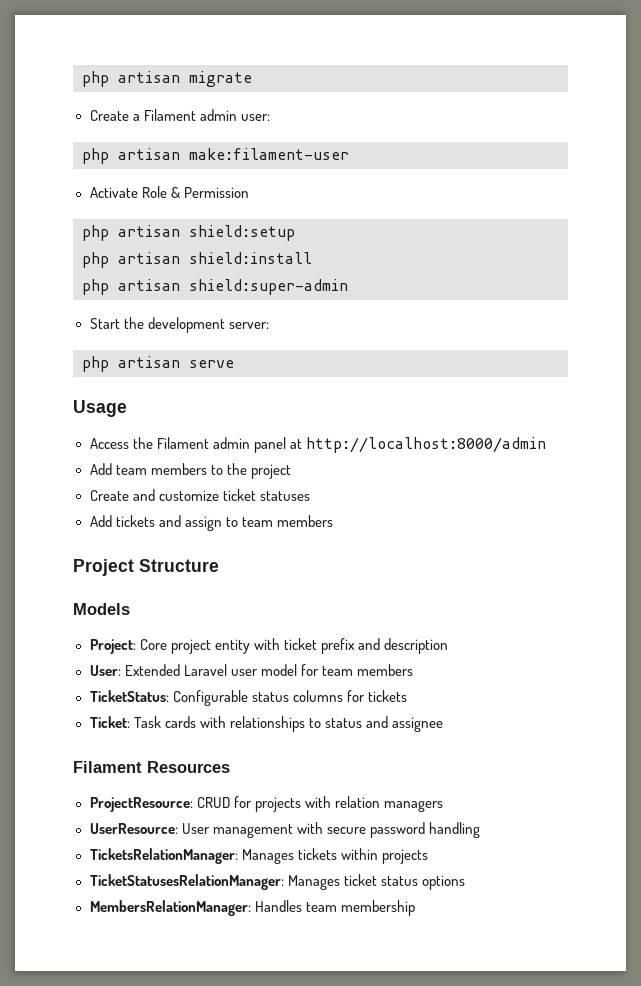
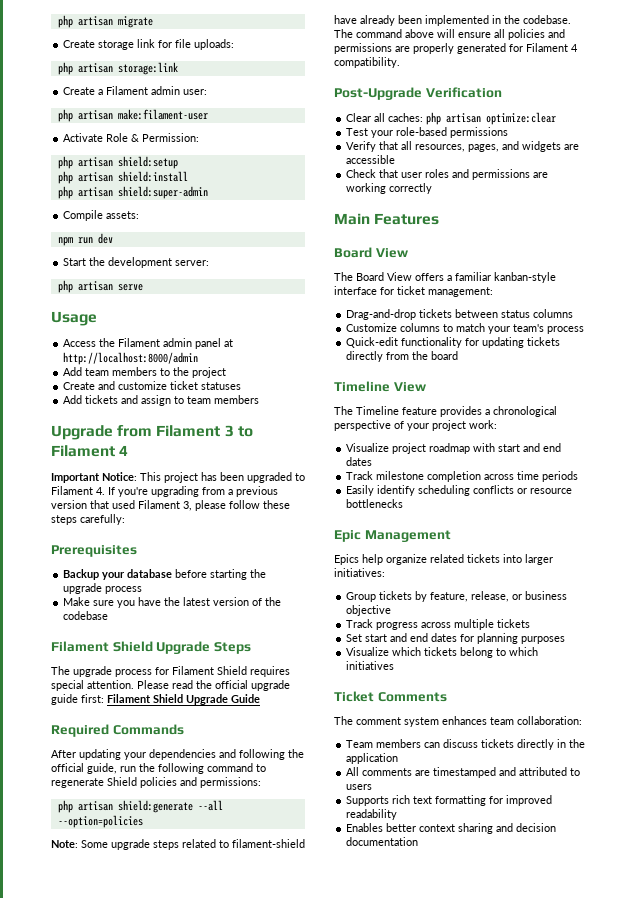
(252, 79) none -> [63,39,235,50] [57,62,178,75] // Create storage link for file uploads: // php artisan storage:link
[183,187,249,198] Permission -> [142,133,200,142] Permission:
(348, 287) none -> [63,210,140,221] [57,233,113,246] // Compile assets: // npm run dev
[73,559,219,576] [73,603,130,615] [89,638,448,654] [89,664,413,676] [89,690,407,706] [89,716,443,732] [73,761,230,773] [89,796,443,812] [89,822,480,838] [89,848,428,864] [89,874,465,890] [89,900,415,916] Project Structure // Models // Project: Core project entity with ticket prefix and description // User: Extended Laravel user model for team members // TicketStatus: Configurable status columns for tickets // Ticket: Task cards with relationships to status and assignee // Filament Resources // ProjectResource: CRUD for projects with relation managers // UserResource: User management with secure password handling // TicketsRelationManager: Manages tickets within projects // TicketStatusesRelationManager: Manages ticket status options // MembersRelationManager: Handles team membership -> [51,425,253,440] [51,445,129,457] [51,472,305,483] [51,486,278,497] [51,500,290,511] [51,514,125,525] [51,545,137,557] [63,569,267,580] [63,583,143,594] [63,597,282,608] [63,611,109,620] [51,641,251,654] [51,666,290,677] [51,680,290,691] [51,694,260,705] [51,724,184,737] [51,749,304,760] [51,763,266,774] [51,777,261,788] [57,800,223,813] [57,815,143,828] [51,839,305,850] [334,15,571,26] [334,29,565,40] [334,43,578,54] [334,57,400,68] [334,87,502,100] [346,112,557,125] [346,127,509,138] [346,141,580,152] [346,155,396,164] [346,169,549,180] [346,183,433,194] [334,213,440,225] [334,247,408,258] [334,272,556,283] [334,286,493,297] [346,309,574,320] [346,323,585,334] [346,337,561,348] [346,351,459,362] [334,381,426,392] [334,406,557,417] [334,420,497,431] [346,443,562,454] [346,457,373,466] [346,471,579,482] [346,485,573,496] [346,499,404,508] [334,530,451,542] [334,554,553,565] [334,568,385,577] [346,591,568,602] [346,605,392,616] [346,619,531,630] [346,633,566,644] [346,647,539,658] [346,661,395,670] [334,691,447,702] [334,716,582,727] [346,739,586,750] [346,753,399,764] [346,767,581,778] [346,784,373,790] [346,795,553,806] [346,809,398,820] [346,823,557,834] [346,837,419,846] Upgrade from Filament 3 to Filament 4 // Important Notice: This project has been upgraded to Filament 4. If you're upgrading from a previous version that used Filament 3, please follow these steps carefully: // Prerequisites // Backup your database before starting the upgrade process // Make sure you have the latest version of the codebase // Filament Shield Upgrade Steps // The upgrade process for Filament Shield requires special attention. Please read the official upgrade guide first: Filament Shield Upgrade Guide // Required Commands // After updating your dependencies and following the official guide, run the following command to regenerate Shield policies and permissions: // php artisan shield:generate --all --option=policies // Note: Some upgrade steps related to filament-shield have already been implemented in the codebase. The command above will ensure all policies and permissions are properly generated for Filament 4 compatibility. // Post-Upgrade Verification // Clear all caches: php artisan optimize:clear // Test your role-based permissions // Verify that all resources, pages, and widgets are accessible // Check that user roles and permissions are working correctly // Main Features // Board View // The Board View offers a familiar kanban-style interface for ticket management: // Drag-and-drop tickets between status columns // Customize columns to match your team's process // Quick-edit functionality for updating tickets directly from the board // Timeline View // The Timeline feature provides a chronological perspective of your project work: // Visualize project roadmap with start and end dates // Track milestone completion across time periods // Easily identify scheduling conflicts or resource bottlenecks // Epic Management // Epics help organize related tickets into larger initiatives: // Group tickets by feature, release, or business objective // Track progress across multiple tickets // Set start and end dates for planning purposes // Visualize which tickets belong to which initiatives // Ticket Comments // The comment system enhances team collaboration: // Team members can discuss tickets directly in the application // All comments are timestamped and attributed to users // Supports rich text formatting for improved readability // Enables better context sharing and decision documentation

